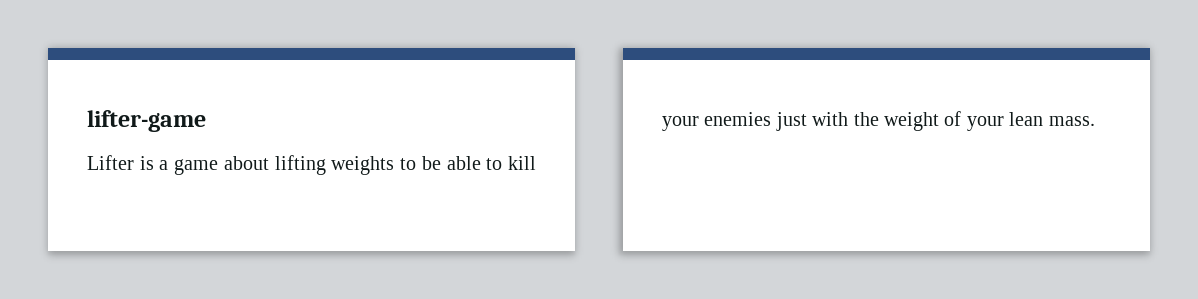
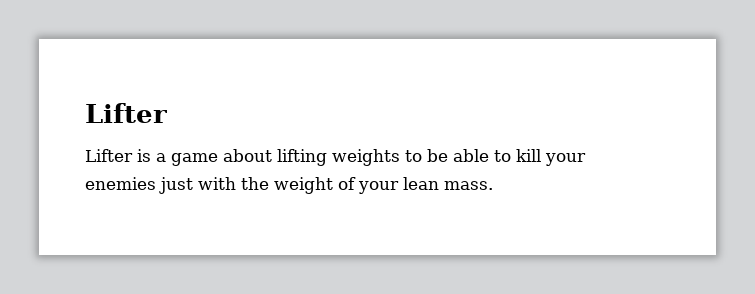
[87,110,206,132] lifter-game -> [85,103,167,123] Lifter

